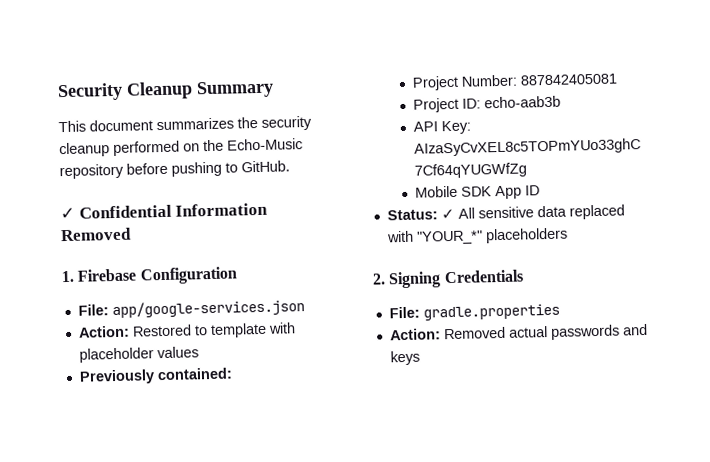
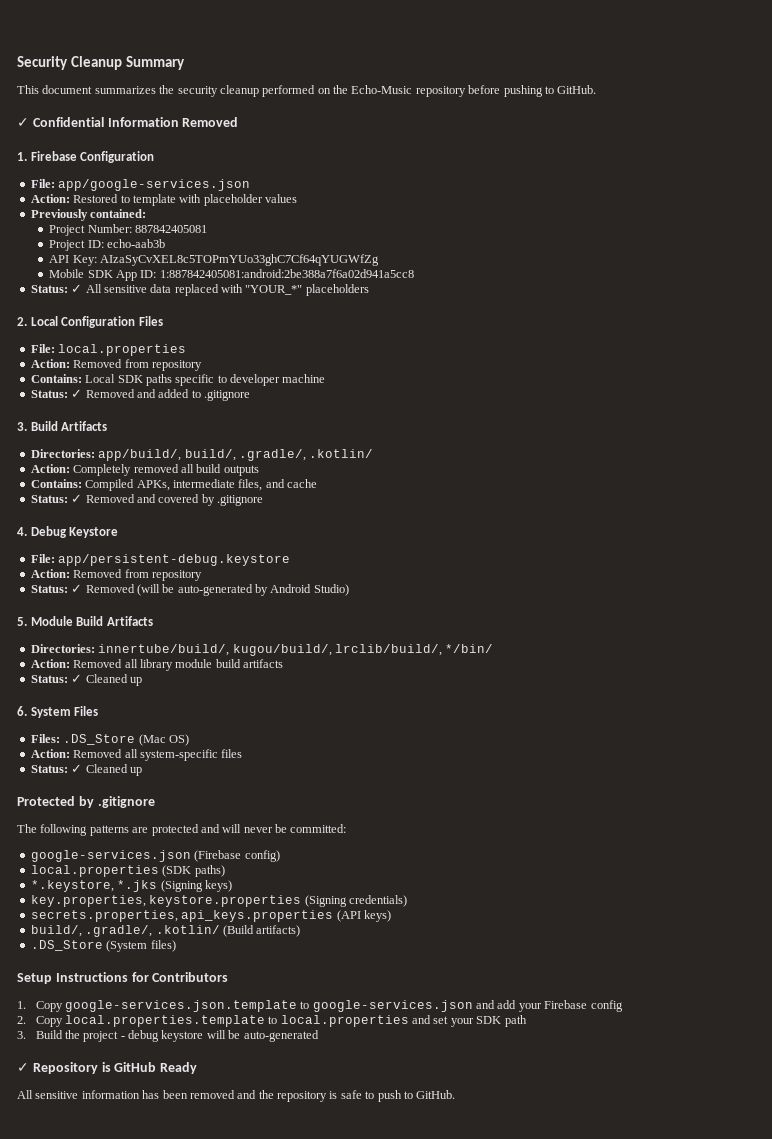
[525,185,541,196] ID -> [140,269,414,278] ID: 1:887842405081:android:2be388a7f6a02d941a5cc8
[388,269,524,289] [388,303,560,321] [389,323,648,341] [389,350,420,366] Signing Credentials // File: gradle.properties // Action: Removed actual passwords and keys -> [30,316,163,328] [30,344,187,356] [30,359,202,371] [30,374,326,386] [30,389,250,401] [17,421,108,431] [30,449,374,461] [30,464,259,476] [30,479,317,491] [30,494,263,506] [17,526,119,538] [30,554,291,566] [30,569,202,581] [30,584,349,596] [17,616,153,626] [30,644,494,656] [30,659,283,671] [30,674,142,686] [17,706,99,718] [30,734,189,746] [30,749,243,761] [30,764,142,776] [17,796,155,808] [17,824,347,836] [30,850,280,862] [30,865,225,877] [30,880,232,892] [30,895,407,907] [30,910,391,922] [30,925,301,937] [30,940,176,952] [17,972,229,984] [17,1000,623,1012] [17,1015,527,1027] [17,1030,319,1042] [17,1062,198,1074] [17,1090,456,1102] Local Configuration Files // File: local.properties // Action: Removed from repository // Contains: Local SDK paths specific to developer machine // Status: ✓ Removed and added to .gitignore // 3. Build Artifacts // Directories: app/build/, build/, .gradle/, .kotlin/ // Action: Completely removed all build outputs // Contains: Compiled APKs, intermediate files, and cache // Status: ✓ Removed and covered by .gitignore // 4. Debug Keystore // File: app/persistent-debug.keystore // Action: Removed from repository // Status: ✓ Removed (will be auto-generated by Android Studio) // 5. Module Build Artifacts // Directories: innertube/build/, kugou/build/, lrclib/build/, */bin/ // Action: Removed all library module build artifacts // Status: ✓ Cleaned up // 6. System Files // Files: .DS_Store (Mac OS) // Action: Removed all system-specific files // Status: ✓ Cleaned up // Protected by .gitignore // The following patterns are protected and will never be committed: // google-services.json (Firebase config) // local.properties (SDK paths) // *.keystore, *.jks (Signing keys) // key.properties, keystore.properties (Signing credentials) // secrets.properties, api_keys.properties (API keys) // build/, .gradle/, .kotlin/ (Build artifacts) // .DS_Store (System files) // Setup Instructions for Contributors // 1. Copy google-services.json.template to google-services.json and add your Firebase config // 2. Copy local.properties.template to local.properties and set your SDK path // 3. Build the project - debug keystore will be auto-generated // ✓ Repository is GitHub Ready // All sensitive information has been removed and the repository is safe to push to GitHub.

